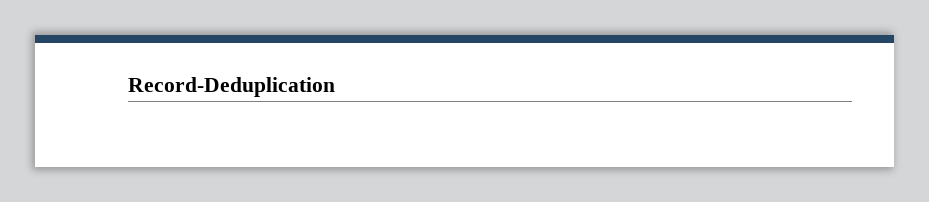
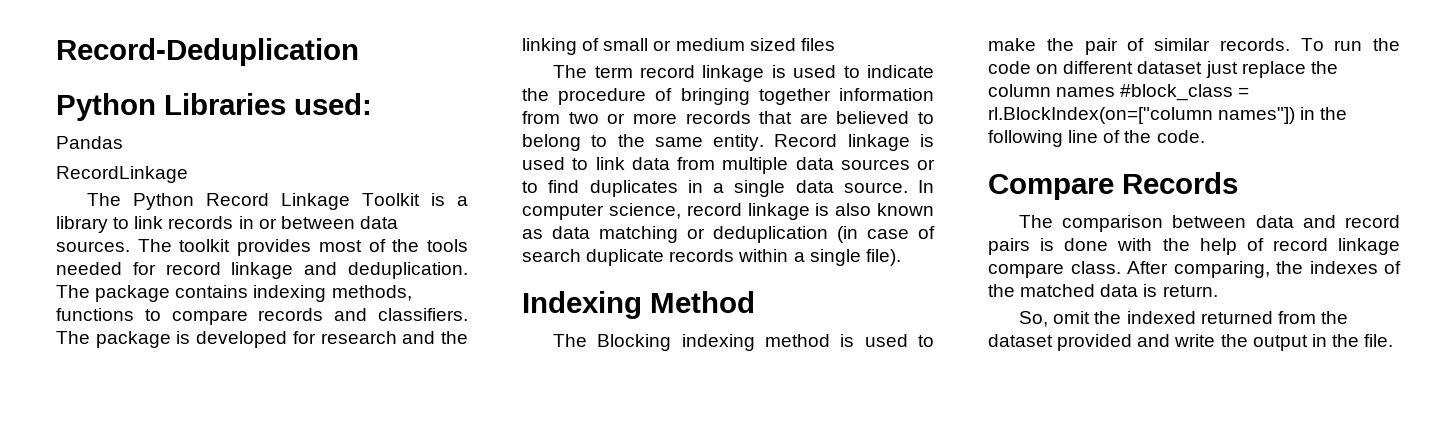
(335, 87) none -> [56,93,372,121] [56,136,123,149] [56,166,188,183] [87,193,468,210] [56,216,398,233] [56,239,468,256] [56,262,469,279] [56,285,412,302] [56,308,469,325] [56,331,469,348] [522,38,835,55] [553,65,934,82] [522,88,934,105] [522,111,934,124] [522,134,934,151] [522,157,935,174] [522,180,934,197] [522,203,934,220] [522,226,935,243] [522,249,901,266] [522,291,755,319] [553,334,934,351] [988,38,1400,55] [988,61,1338,78] [988,84,1250,101] [988,107,1348,124] [988,130,1205,147] [988,172,1238,200] [1019,215,1400,232] [988,238,1400,255] [988,261,1401,278] [988,284,1218,297] [1019,311,1348,327] [988,334,1394,351] // Python Libraries used: // Pandas // RecordLinkage // The Python Record Linkage Toolkit is a library to link records in or between data sources. The toolkit provides most of the tools needed for record linkage and deduplication. The package contains indexing methods, functions to compare records and classifiers. The package is developed for research and the linking of small or medium sized files // The term record linkage is used to indicate the procedure of bringing together information from two or more records that are believed to belong to the same entity. Record linkage is used to link data from multiple data sources or to find duplicates in a single data source. In computer science, record linkage is also known as data matching or deduplication (in case of search duplicate records within a single file). // Indexing Method // The Blocking indexing method is used to make the pair of similar records. To run the code on different dataset just replace the column names #block_class = rl.BlockIndex(on=["column names"]) in the following line of the code. // Compare Records // The comparison between data and record pairs is done with the help of record linkage compare class. After comparing, the indexes of the matched data is return. // So, omit the indexed returned from the dataset provided and write the output in the file.

